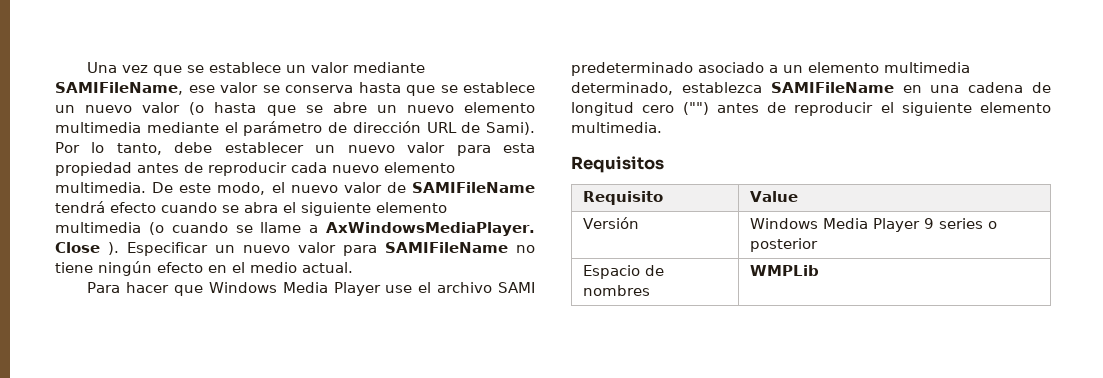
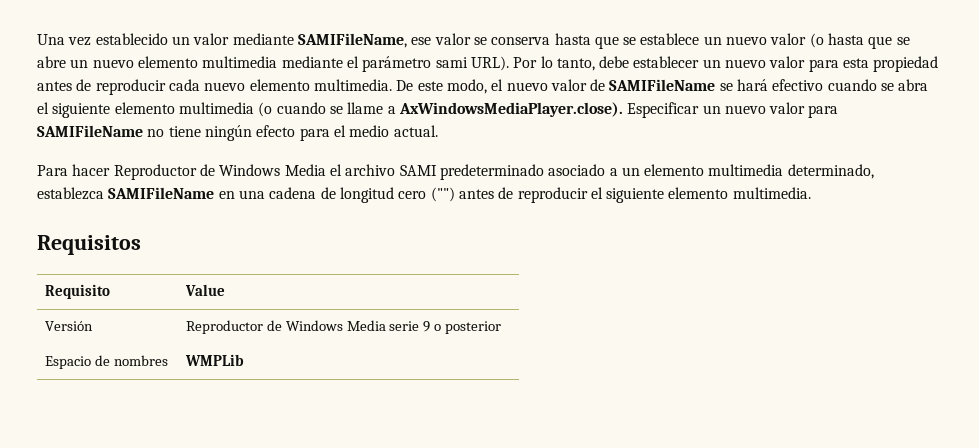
[153,62,282,76] que se establece -> [95,33,168,45] establecido
[328,121,535,135] de dirección URL de Sami). -> [435,56,509,71] sami URL).
[55,201,156,213] tendrá efecto -> [719,79,824,91] se hará efectivo
[326,222,536,236] [55,242,119,255] AxWindowsMediaPlayer. Close ). -> [398,102,623,117] AxWindowsMediaPlayer.close).
[208,265,227,273] en -> [299,128,330,141] para
[173,282,413,296] que Windows Media Player use -> [113,164,326,180] Reproductor de Windows Media
[749,218,983,232] Windows Media Player 9 series -> [185,320,431,334] Reproductor de Windows Media serie 9

